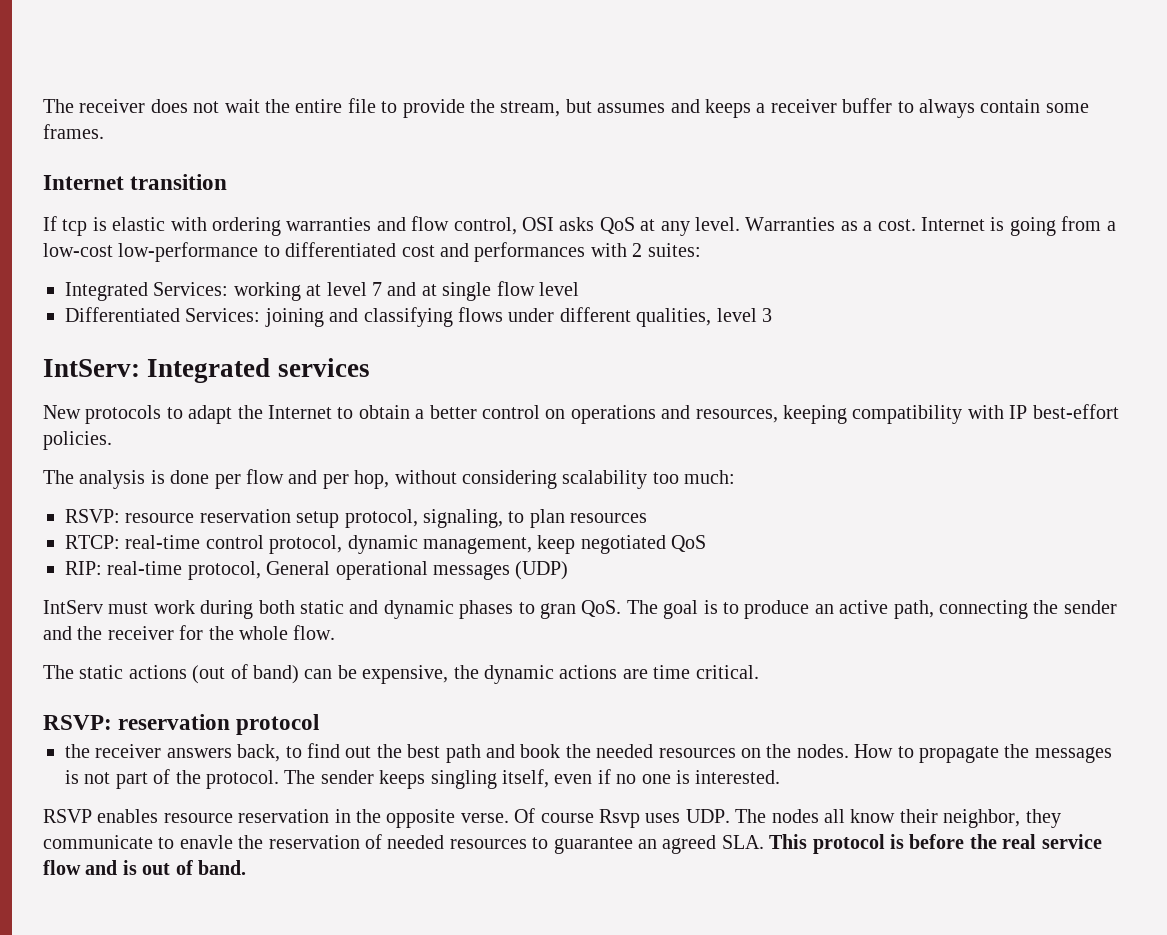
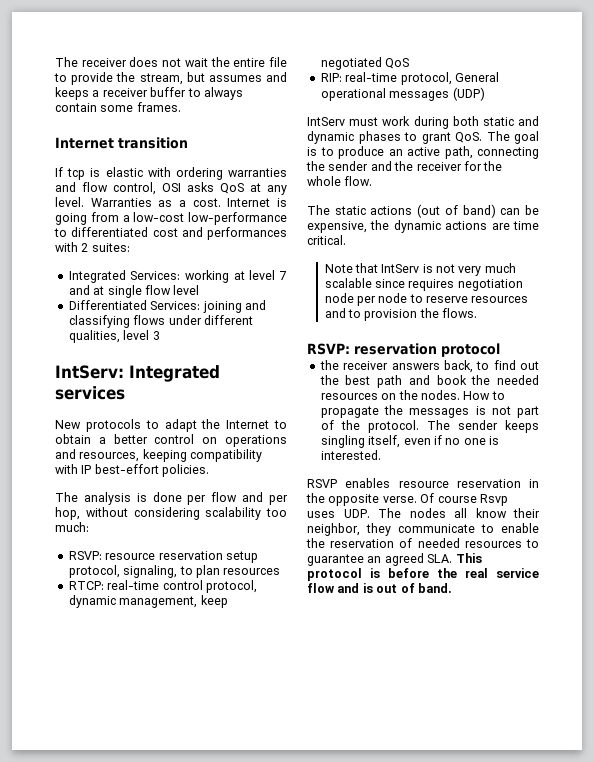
[539,603,576,619] gran -> [421,132,451,144] grant
(759, 672) none -> [324,263,516,276] [324,278,523,291] [324,293,529,306] [324,308,478,321] // Note that IntServ is not very much scalable since requires negotiation node per node to reserve resources and to provision the flows.
[179,835,233,849] enavle -> [501,523,539,533] enable

